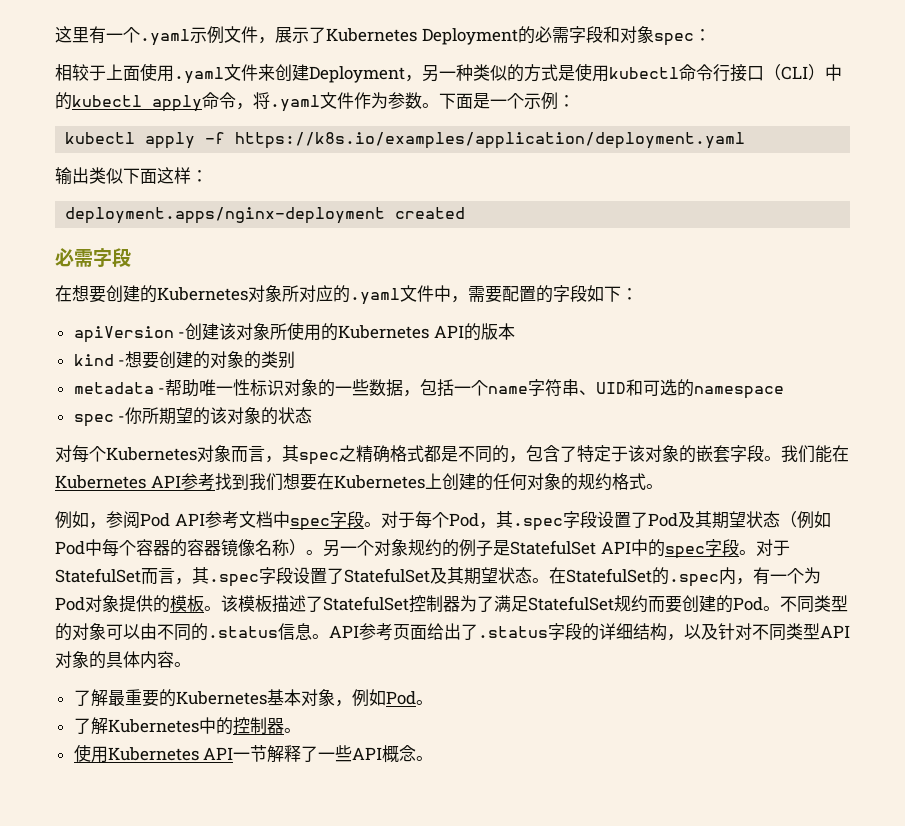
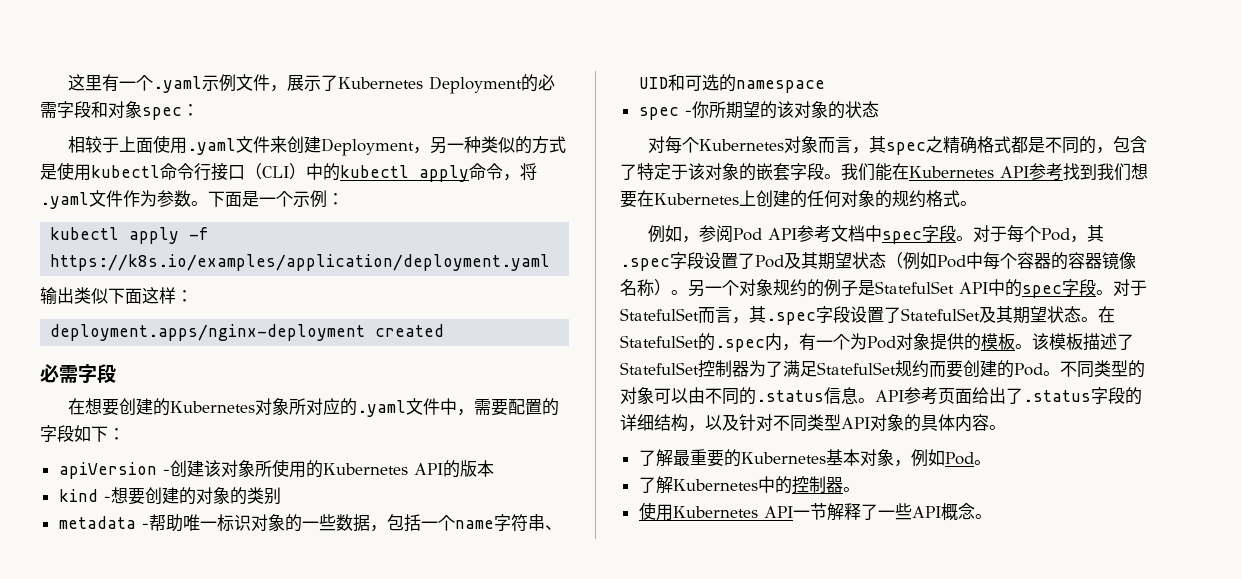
[233,379,251,396] 性 -> (217, 525) none

